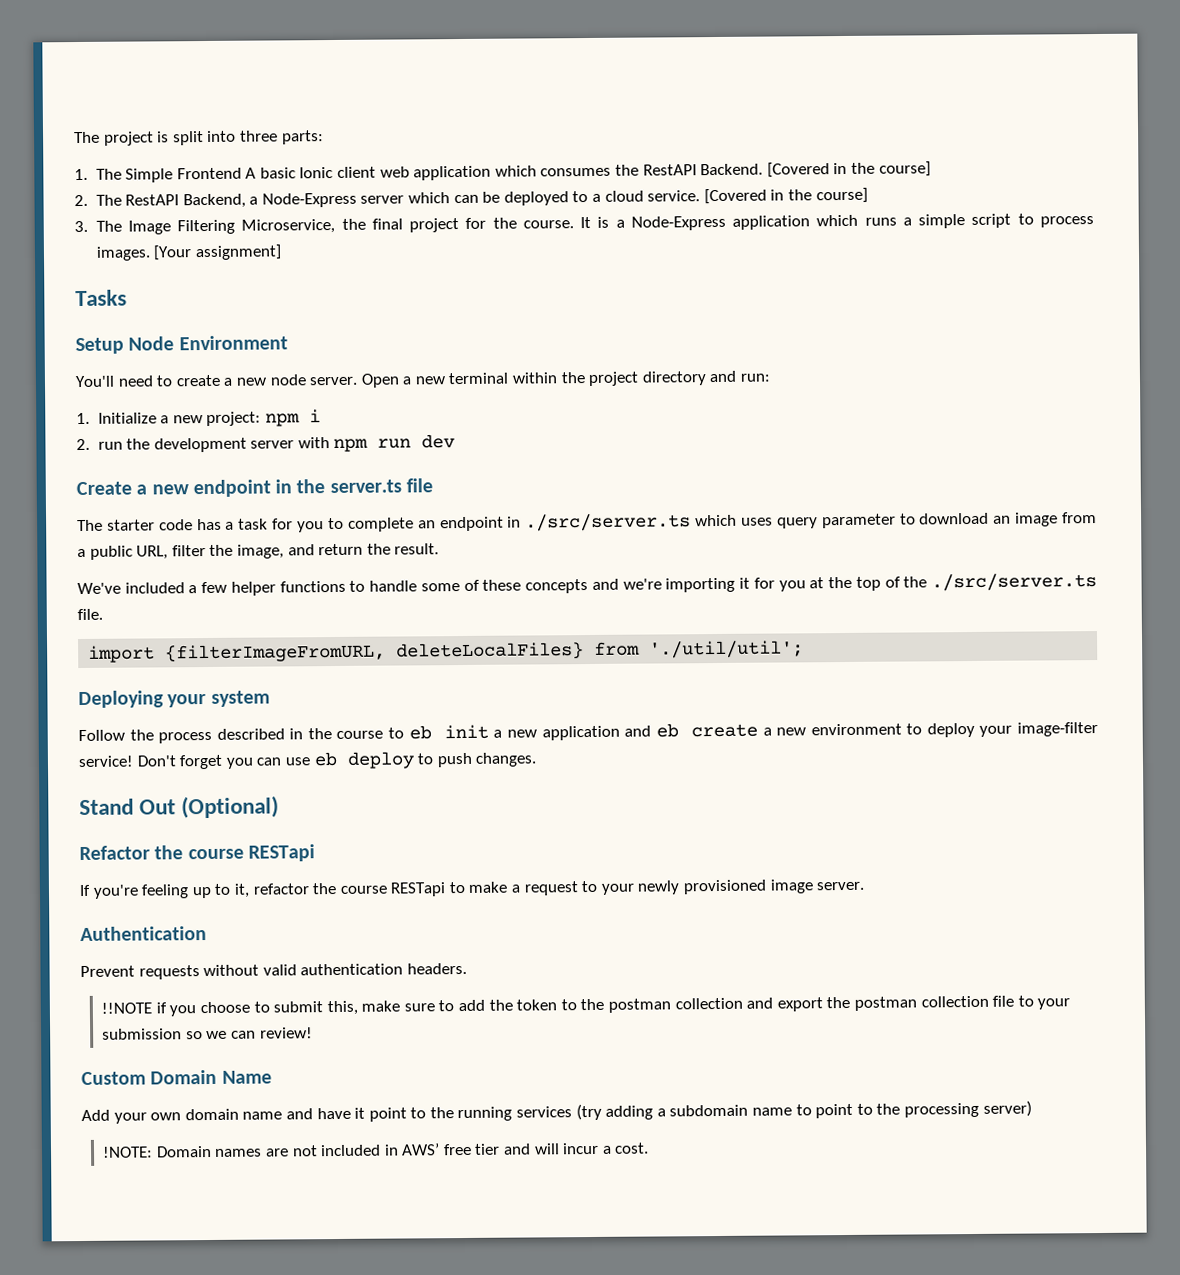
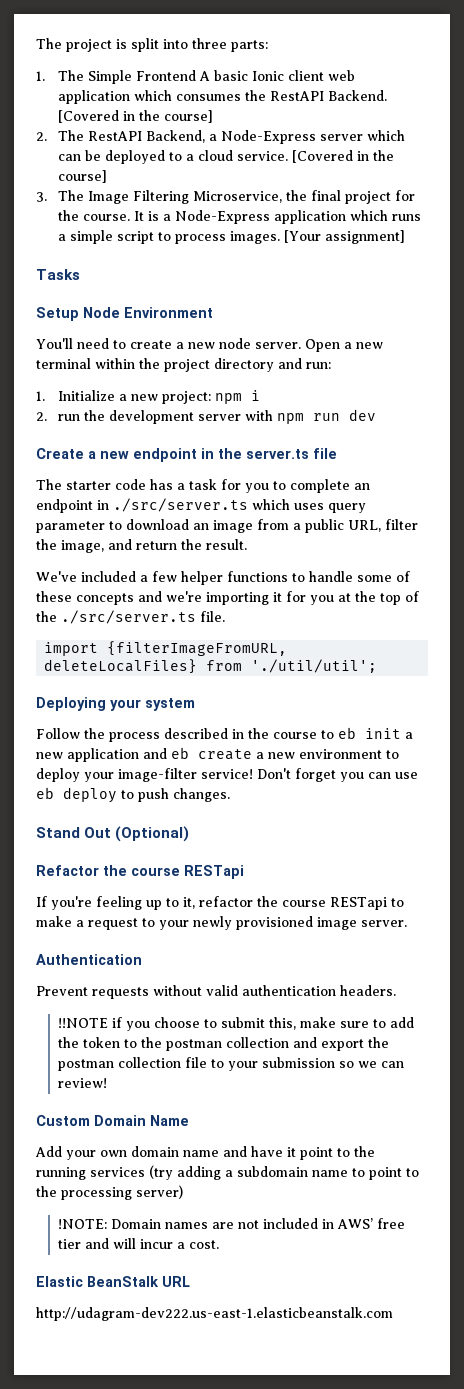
(650, 1148) none -> [36,1276,190,1287] [36,1307,393,1321] // Elastic BeanStalk URL // http://udagram-dev222.us-east-1.elasticbeanstalk.com

